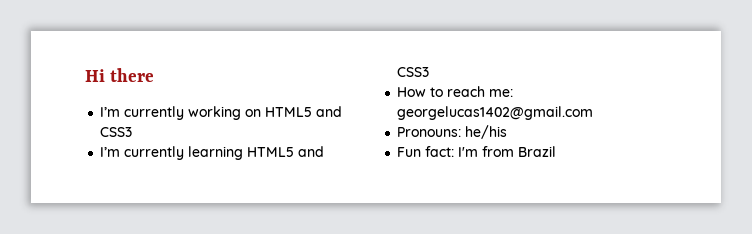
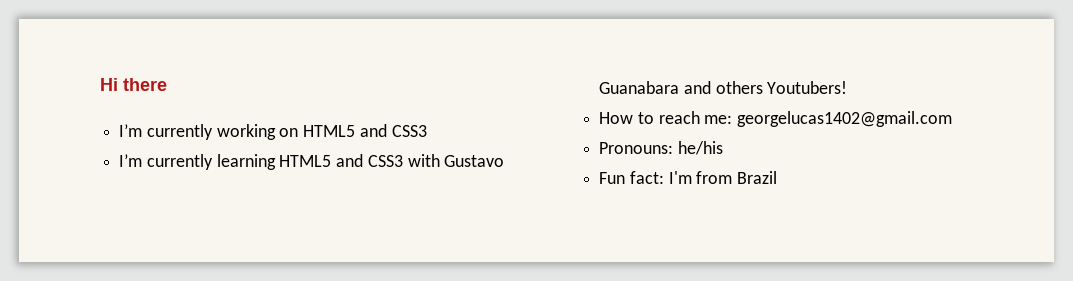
(430, 72) none -> [407,154,505,167] [599,81,848,94] with Gustavo Guanabara and others Youtubers!

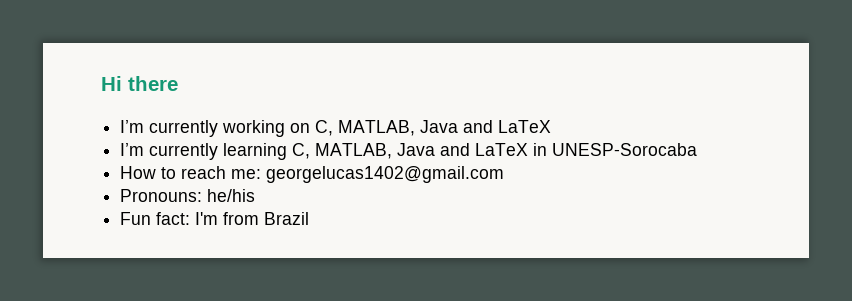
[303,124,427,137] [119,154,505,170] [599,81,848,94] HTML5 and CSS3 // I’m currently learning HTML5 and CSS3 with Gustavo Guanabara and others Youtubers! -> [315,120,552,136] [120,143,698,160] C, MATLAB, Java and LaTeX // I’m currently learning C, MATLAB, Java and LaTeX in UNESP-Sorocaba

